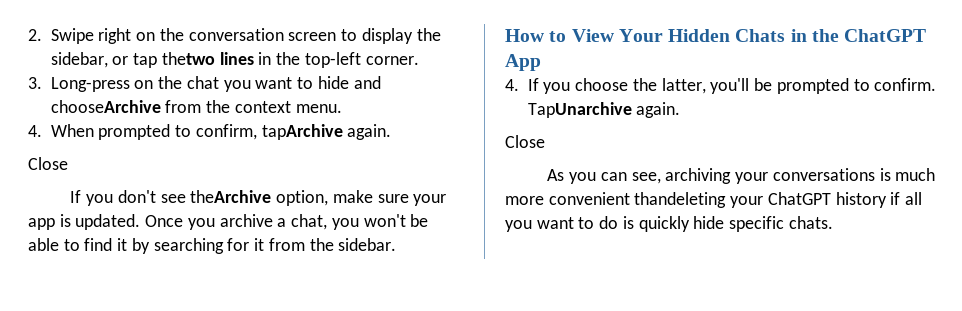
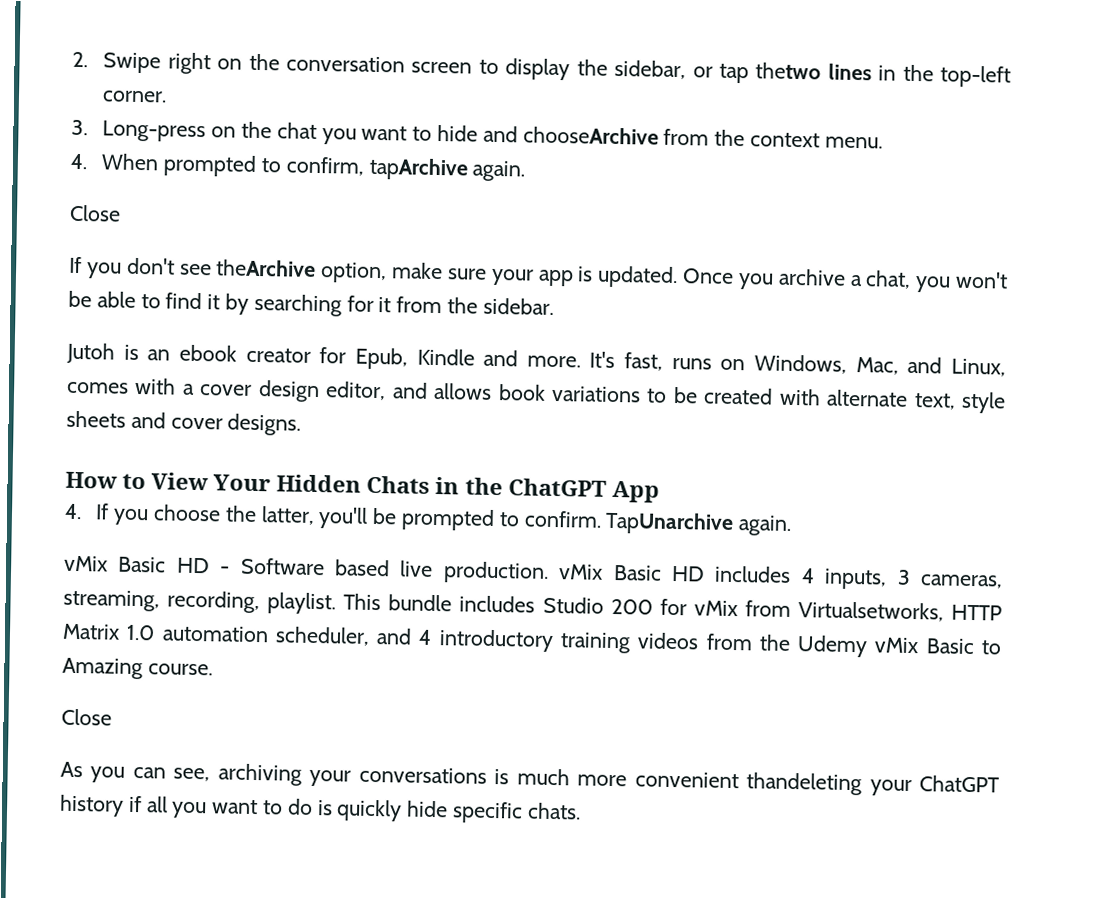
(397, 244) none -> [66,342,1006,377] [67,377,1006,414] [66,410,302,436] // Jutoh is an ebook creator for Epub, Kindle and more. It's fast, runs on Windows, Mac, and Linux, comes with a cover design editor, and allows book variations to be created with alternate text, style sheets and cover designs.
(681, 110) none -> [64,555,1003,590] [63,589,1002,622] [62,623,1003,658] [62,657,213,680] // vMix Basic HD - Software based live production. vMix Basic HD includes 4 inputs, 3 cameras, streaming, recording, playlist. This bundle includes Studio 200 for vMix from Virtualsetworks, HTTP Matrix 1.0 automation scheduler, and 4 introductory training videos from the Udemy vMix Basic to Amazing course.

